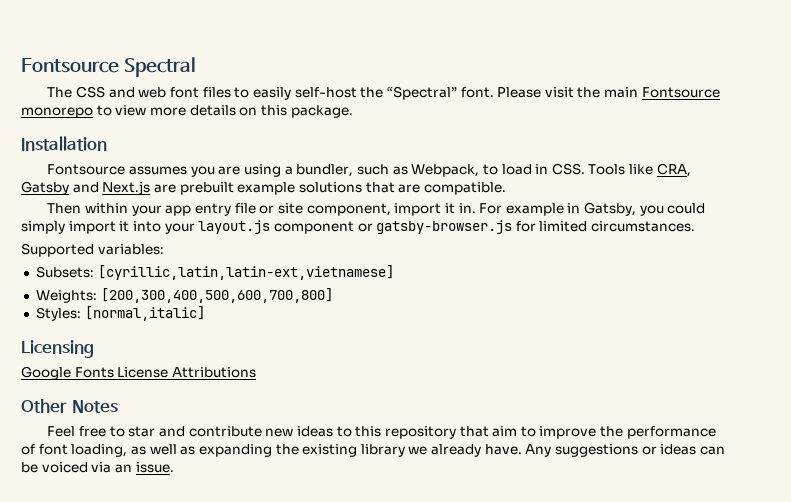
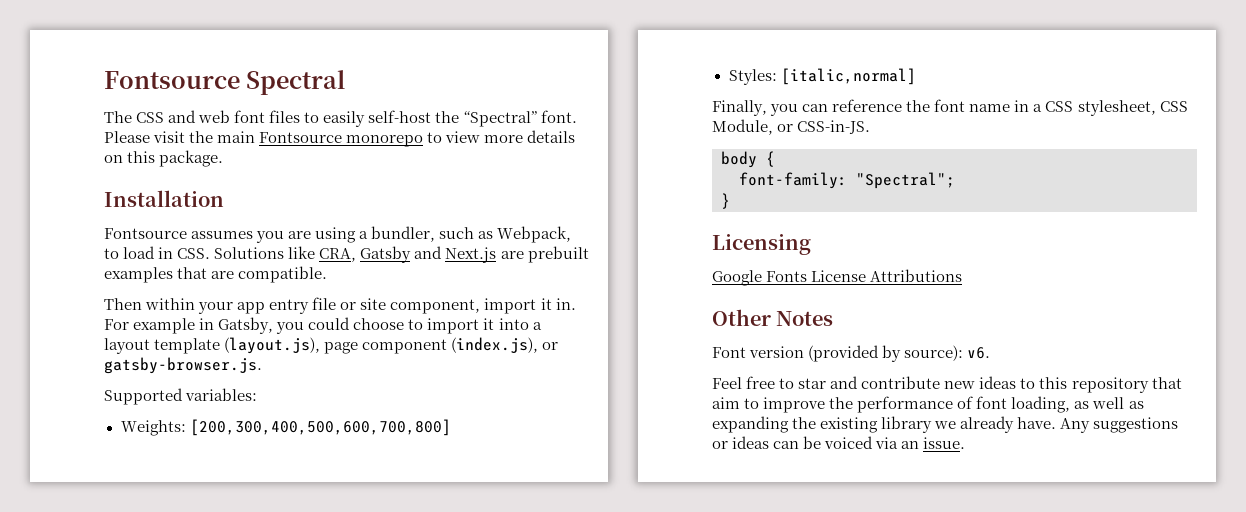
[588,164,626,175] Tools -> [214,247,285,259] Solutions
[237,182,362,195] example solutions -> [104,267,173,283] examples
[21,221,65,234] simply -> [353,318,424,330] choose to
[164,220,696,234] your layout.js component or gatsby-browser.js for limited circumstances. -> [532,322,542,330] [104,337,559,354] [104,357,262,374] a layout template (layout.js), page component (index.js), or gatsby-browser.js.
[35,265,394,280] // Subsets: [cyrillic,latin,latin-ext,vietnamese] -> (258, 394) none
[84,306,205,321] [normal,italic] -> [780,68,916,85] [712,99,1188,116] [712,119,871,135] [721,151,775,168] [739,172,955,189] [721,193,730,209] [italic,normal] // Finally, you can reference the font name in a CSS stylesheet, CSS Module, or CSS-in-JS. // body { // font-family: "Spectral"; // }
(118, 406) none -> [712,345,991,362] // Font version (provided by source): v6.

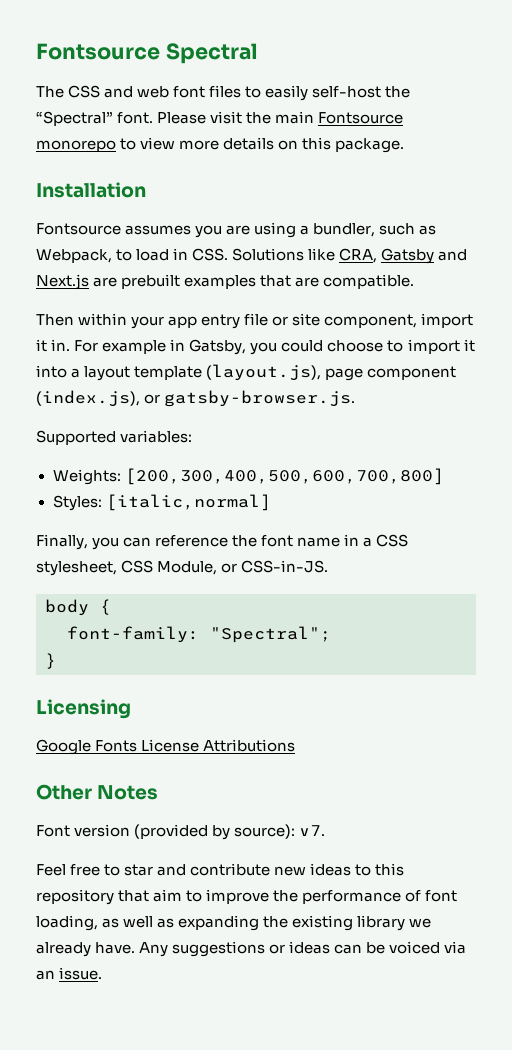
[967,347,991,359] v6. -> [299,825,326,836] v7.

